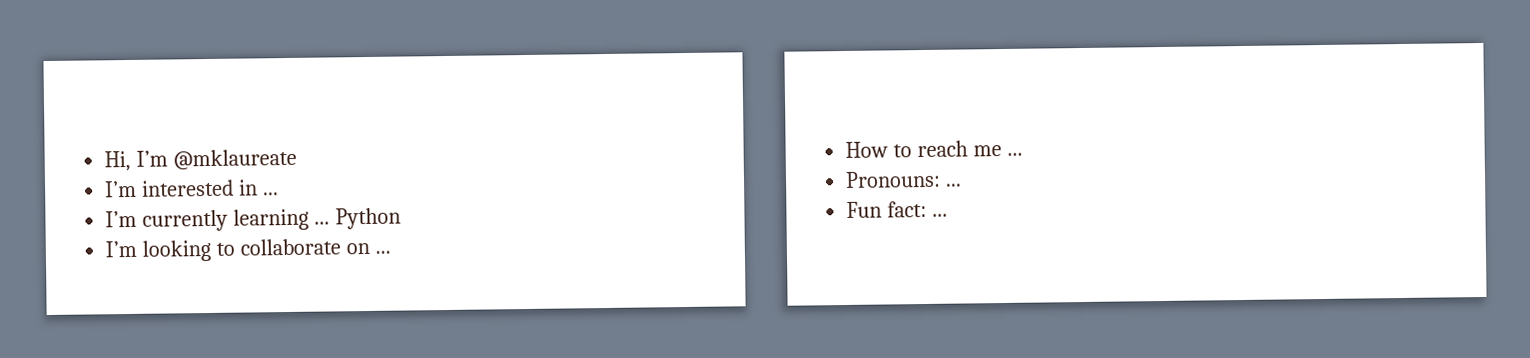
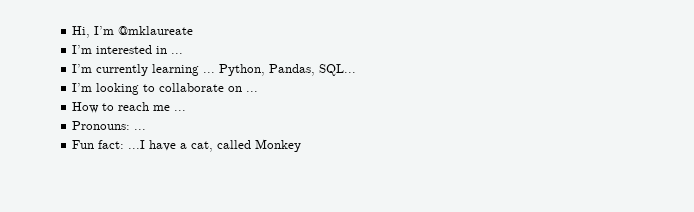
[334,207,401,230] Python -> [219,64,357,76] Python, Pandas, SQL...
[932,213,949,217] ... -> [128,139,302,152] ...I have a cat, called Monkey

